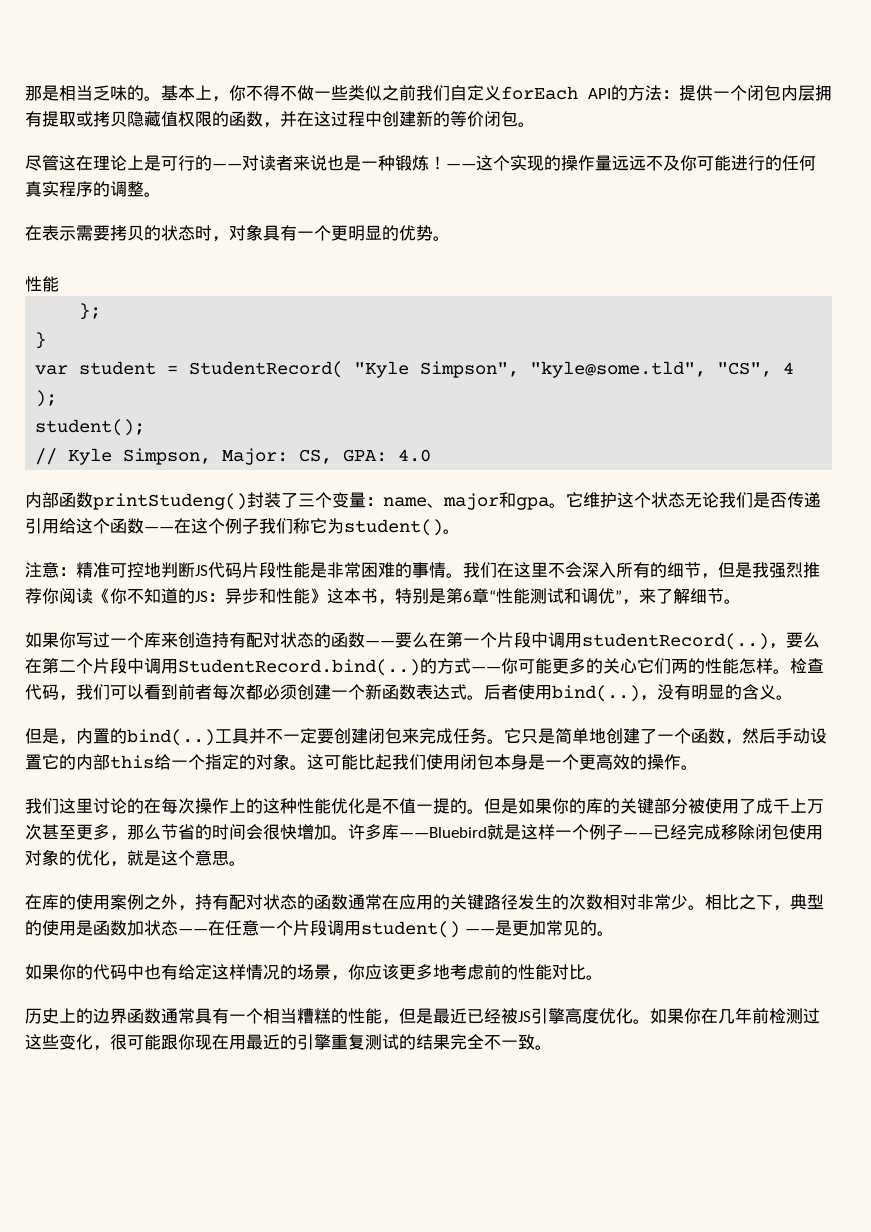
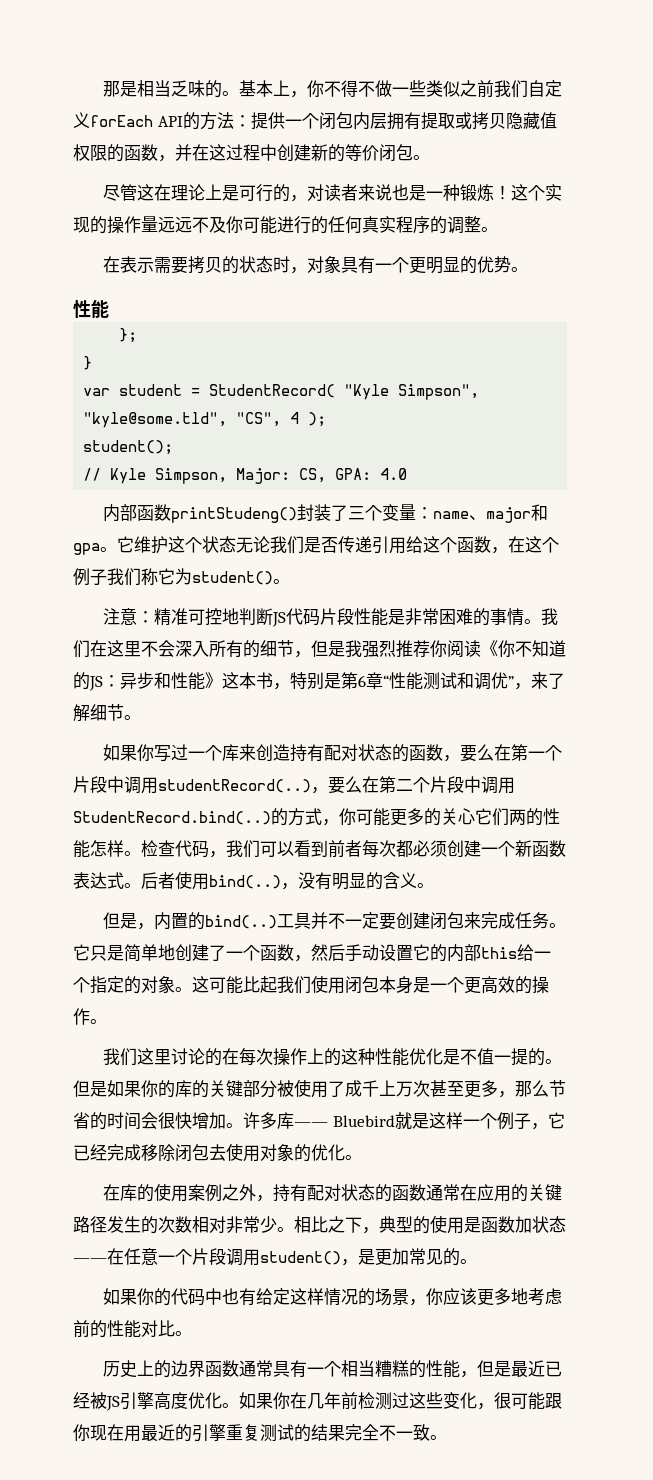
[212,164,242,169] —— -> [290,195,308,202] ，
[446,164,476,169] —— -> (512, 192) none
[144,527,174,532] —— -> [491,547,508,554] ，
[365,641,395,646] —— -> [443,755,461,762] ，
[471,667,501,672] —— -> [322,819,339,826] ，
[399,827,487,838] ——Bluebird -> [294,1115,395,1127] —— Bluebird
[623,833,653,838] —— -> [530,1112,565,1130] ，它
(789, 832) none -> [209,1144,226,1161] 去
[110,850,229,867] ，就是这个意思 -> (345, 1152) none
[464,929,495,934] —— -> [341,1259,358,1266] ，

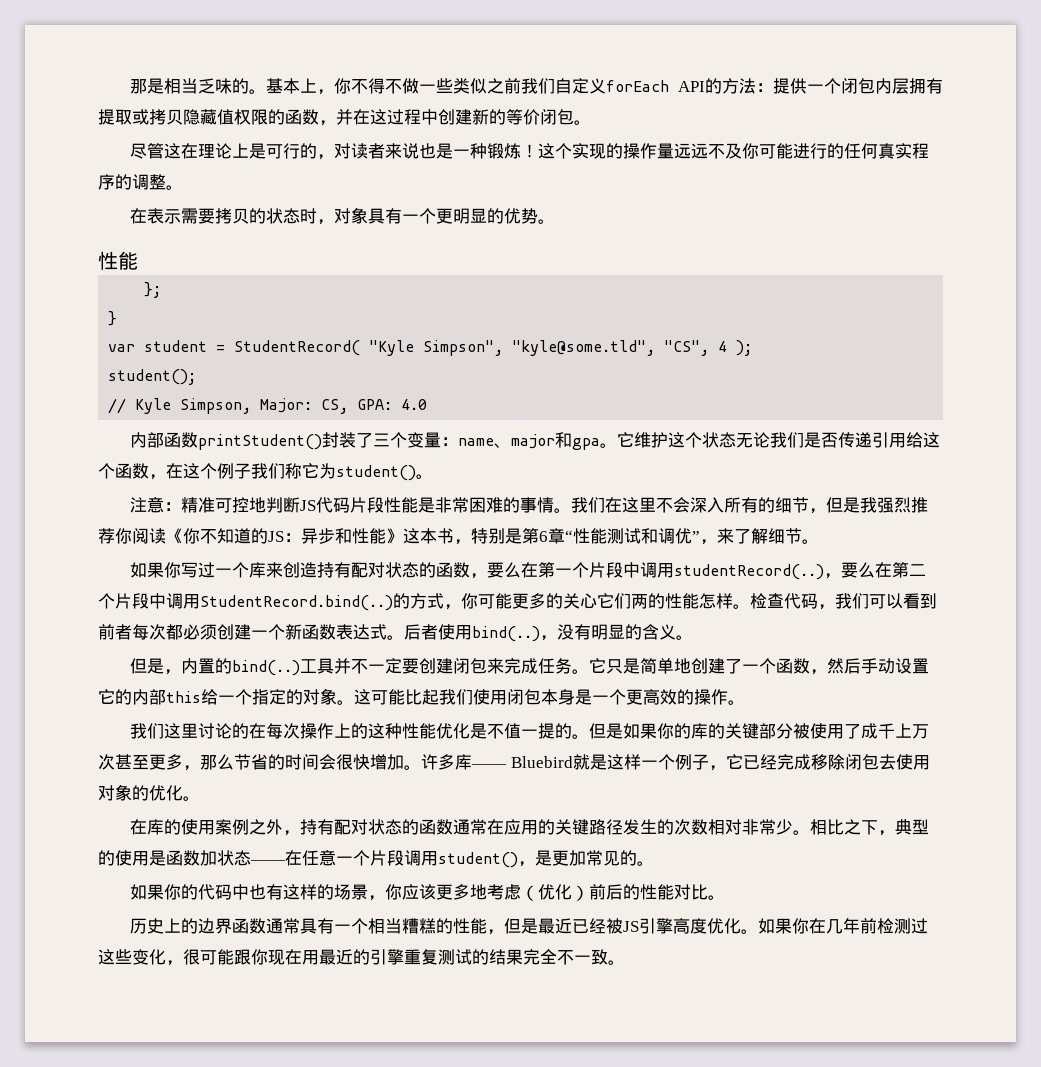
[171,507,298,523] printStudeng() -> [198,434,323,450] printStudent()
[256,1288,359,1306] 给定这样情况 -> [283,884,318,900] 这样
[73,1320,90,1338] 前 -> [521,884,624,901] （优化）前后

